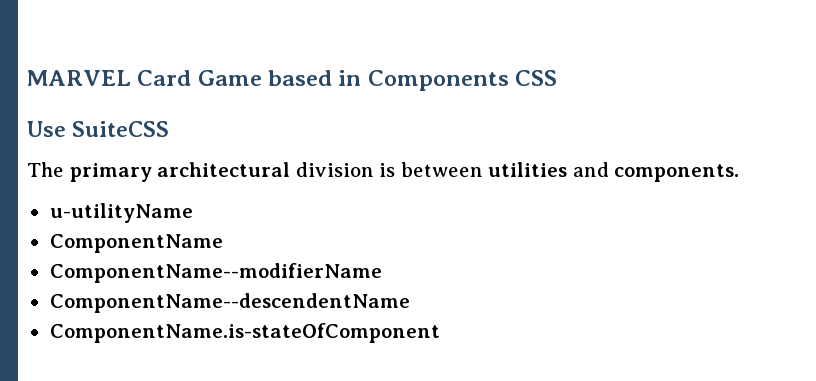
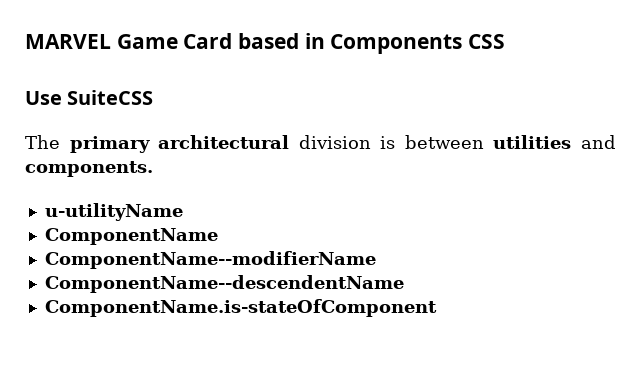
[137,70,262,86] Card Game -> [116,33,233,49] Game Card

